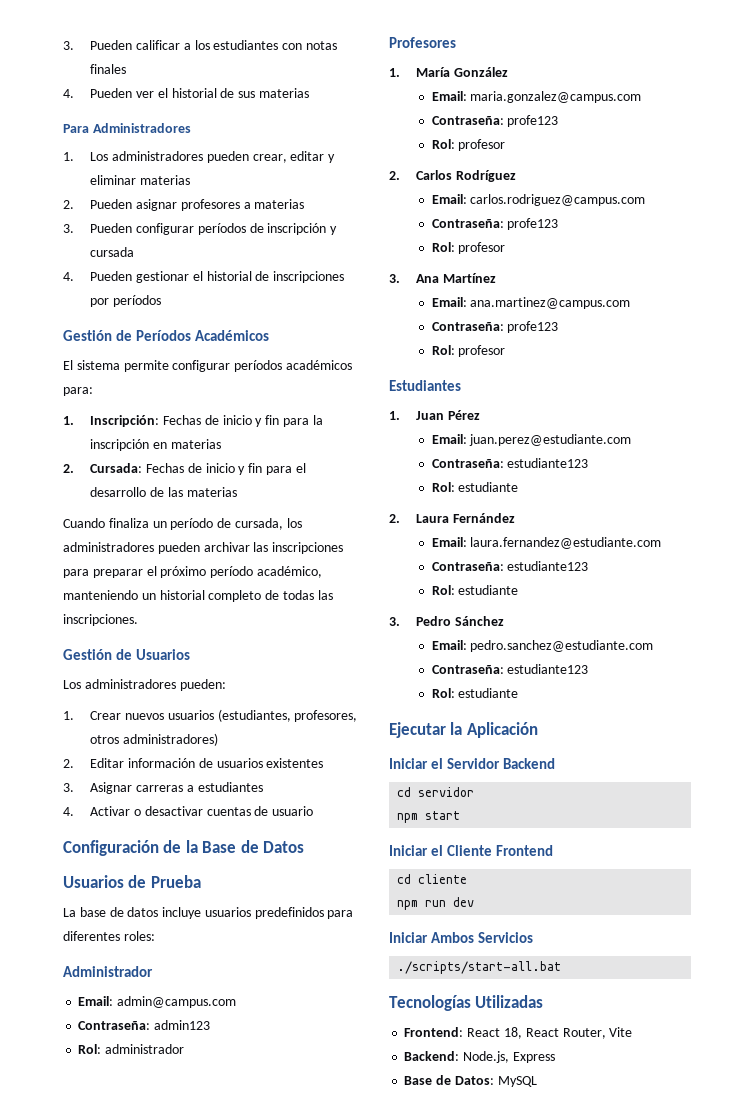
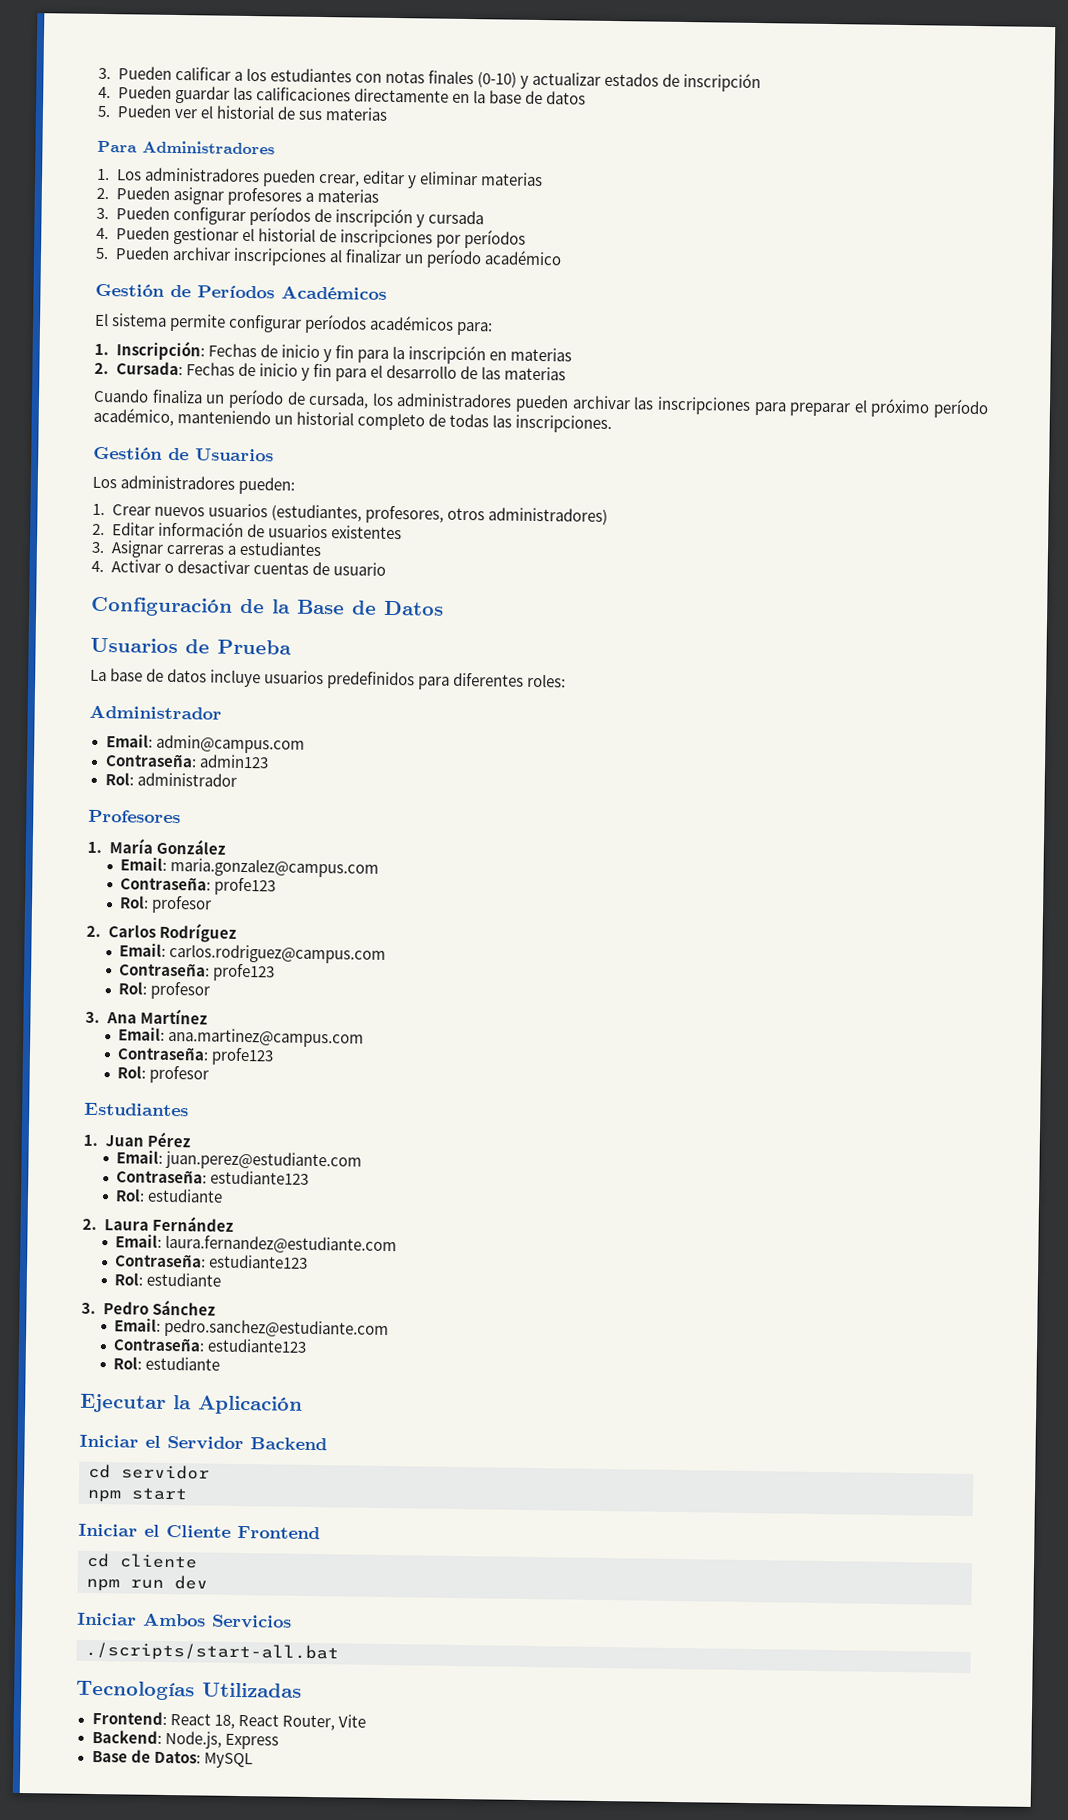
[63,89,74,98] // 4. -> [476,71,762,93] [98,85,586,105] [97,105,111,118] (0-10) y actualizar estados de inscripción // 4. Pueden guardar las calificaciones directamente en la base de datos // 5.
(162, 301) none -> [95,246,562,269] // 5. Pueden archivar inscripciones al finalizar un período académico

